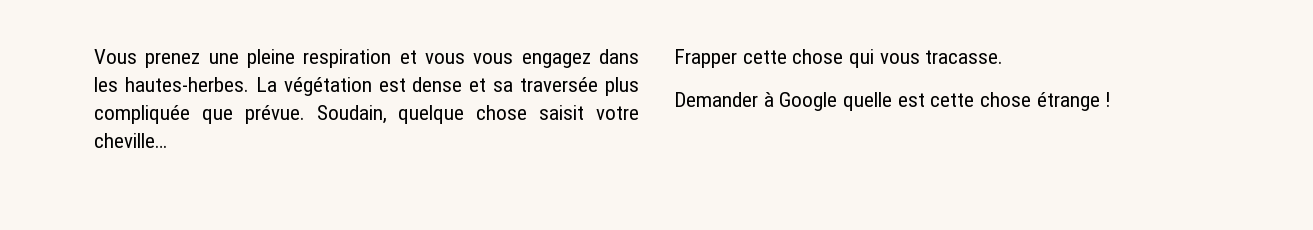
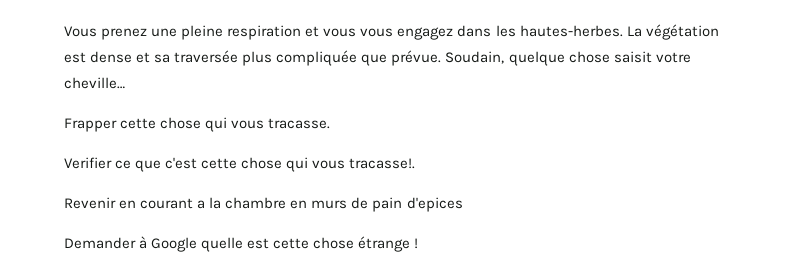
(1004, 57) none -> [64,157,416,172] [64,197,463,212] // Verifier ce que c'est cette chose qui vous tracasse!. // Revenir en courant a la chambre en murs de pain d'epices

